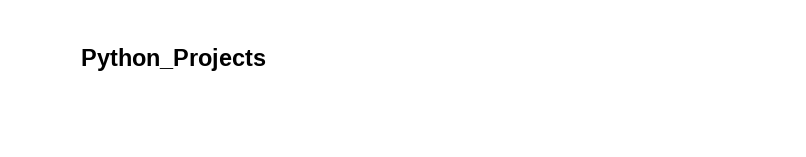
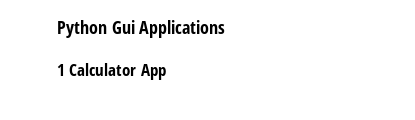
[81,48,266,71] Python_Projects -> [57,20,226,38] [57,63,166,80] Python Gui Applications // 1 Calculator App

